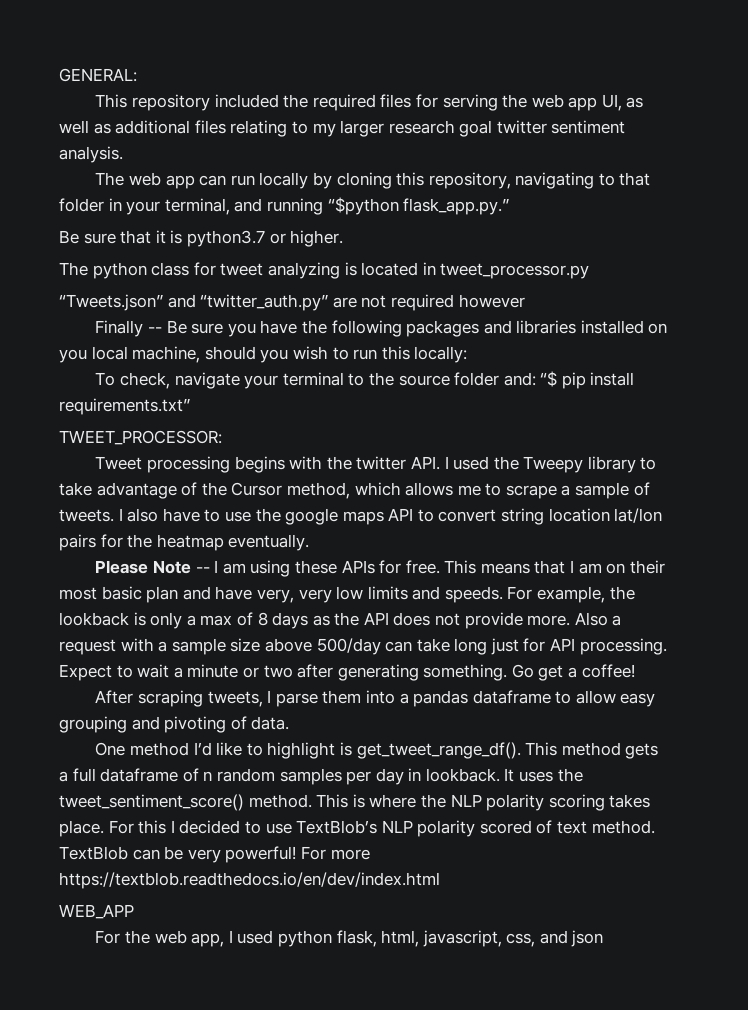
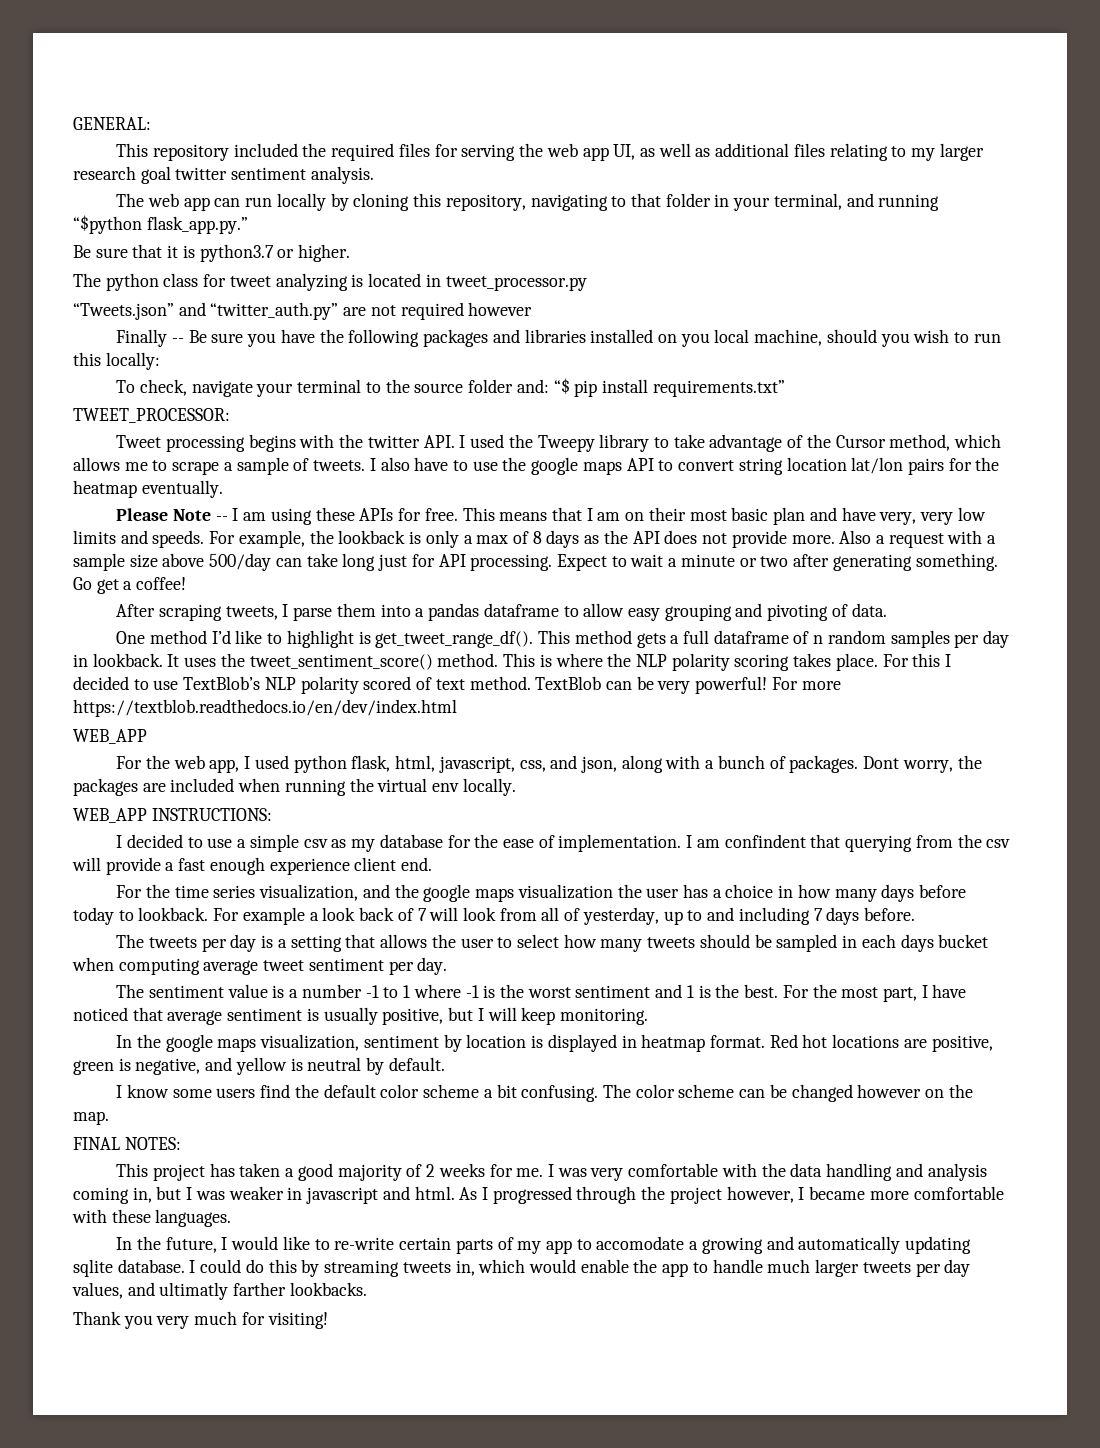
[571,930,604,947] json -> [580,755,982,773] [73,778,516,796] [73,808,272,823] [116,834,1011,852] [72,857,433,875] [116,884,967,902] [73,907,915,925] [116,934,989,952] [72,957,448,975] [116,984,967,1002] [73,1007,648,1025] [116,1034,993,1052] [73,1057,445,1075] [116,1084,973,1102] [73,1111,109,1125] [73,1137,181,1150] [116,1163,987,1181] [73,1186,1004,1204] [72,1209,232,1227] [116,1236,972,1254] [73,1259,971,1277] [72,1282,367,1300] [73,1311,328,1329] json, along with a bunch of packages. Dont worry, the packages are included when running the virtual env locally. // WEB_APP INSTRUCTIONS: // I decided to use a simple csv as my database for the ease of implementation. I am confindent that querying from the csv will provide a fast enough experience client end. // For the time series visualization, and the google maps visualization the user has a choice in how many days before today to lookback. For example a look back of 7 will look from all of yesterday, up to and including 7 days before. // The tweets per day is a setting that allows the user to select how many tweets should be sampled in each days bucket when computing average tweet sentiment per day. // The sentiment value is a number -1 to 1 where -1 is the worst sentiment and 1 is the best. For the most part, I have noticed that average sentiment is usually positive, but I will keep monitoring. // In the google maps visualization, sentiment by location is displayed in heatmap format. Red hot locations are positive, green is negative, and yellow is neutral by default. // I know some users find the default color scheme a bit confusing. The color scheme can be changed however on the map. // FINAL NOTES: // This project has taken a good majority of 2 weeks for me. I was very comfortable with the data handling and analysis coming in, but I was weaker in javascript and html. As I progressed through the project however, I became more comfortable with these languages. // In the future, I would like to re-write certain parts of my app to accomodate a growing and automatically updating sqlite database. I could do this by streaming tweets in, which would enable the app to handle much larger tweets per day values, and ultimatly farther lookbacks. // Thank you very much for visiting!

